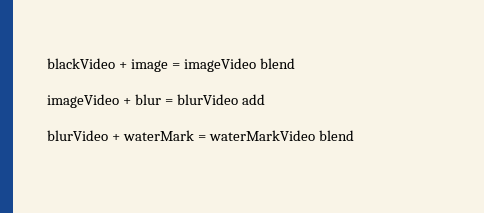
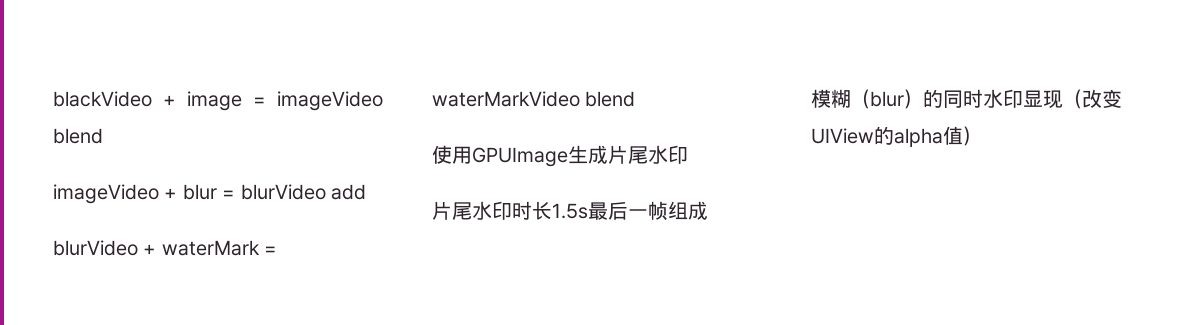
(354, 135) none -> [432,145,688,167] [432,201,708,221] [811,89,1122,109] [811,126,982,147] // 使用GPUImage生成片尾水印 // 片尾水印时长1.5s最后一帧组成 // 模糊（blur）的同时水印显现（改变UIView的alpha值）

